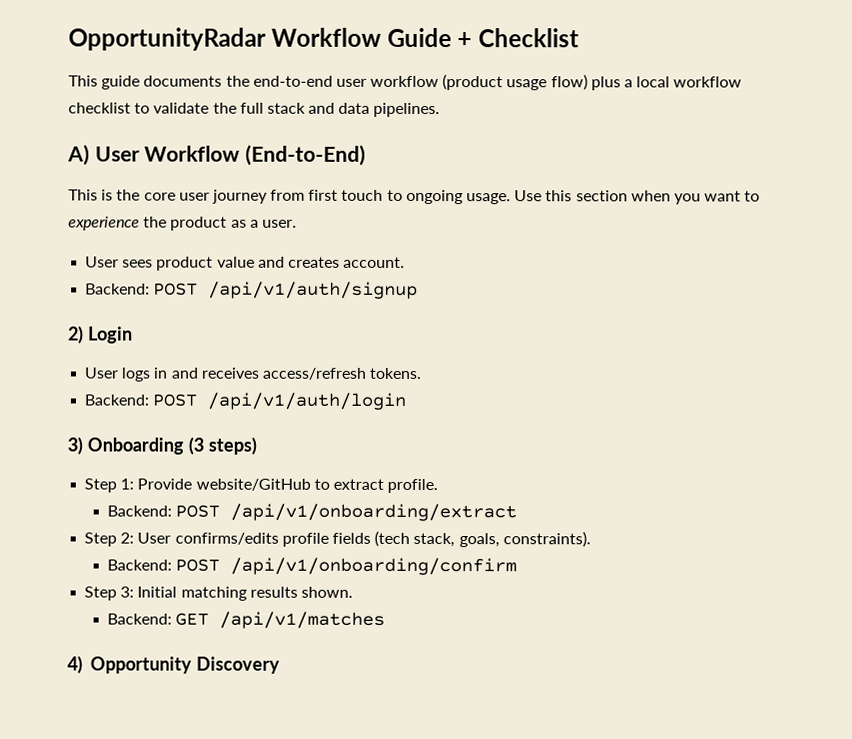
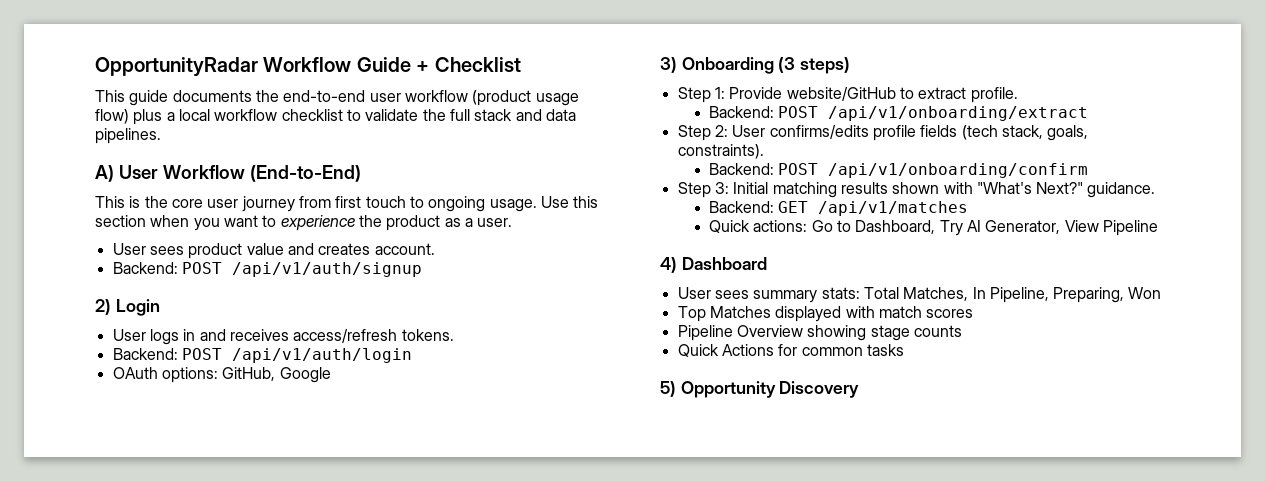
(407, 401) none -> [112,367,331,383] // OAuth options: GitHub, Google
[300,586,353,598] [107,611,386,629] [67,655,83,674] shown. // Backend: GET /api/v1/matches // 4) -> [892,182,1156,198] [709,201,969,216] [709,220,1158,236] [660,257,767,273] [677,287,1162,303] [677,306,974,322] [677,325,962,341] [677,344,904,357] [660,381,676,397] shown with "What's Next?" guidance. // Backend: GET /api/v1/matches // Quick actions: Go to Dashboard, Try AI Generator, View Pipeline // 4) Dashboard // User sees summary stats: Total Matches, In Pipeline, Preparing, Won // Top Matches displayed with match scores // Pipeline Overview showing stage counts // Quick Actions for common tasks // 5)

